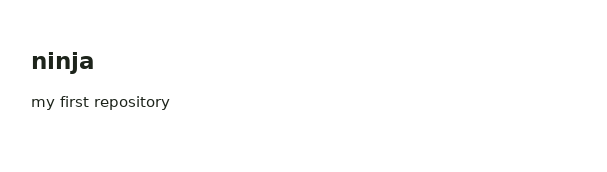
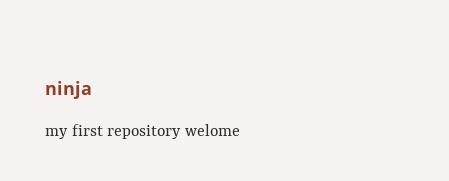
(170, 103) none -> [185,124,241,136] welome

